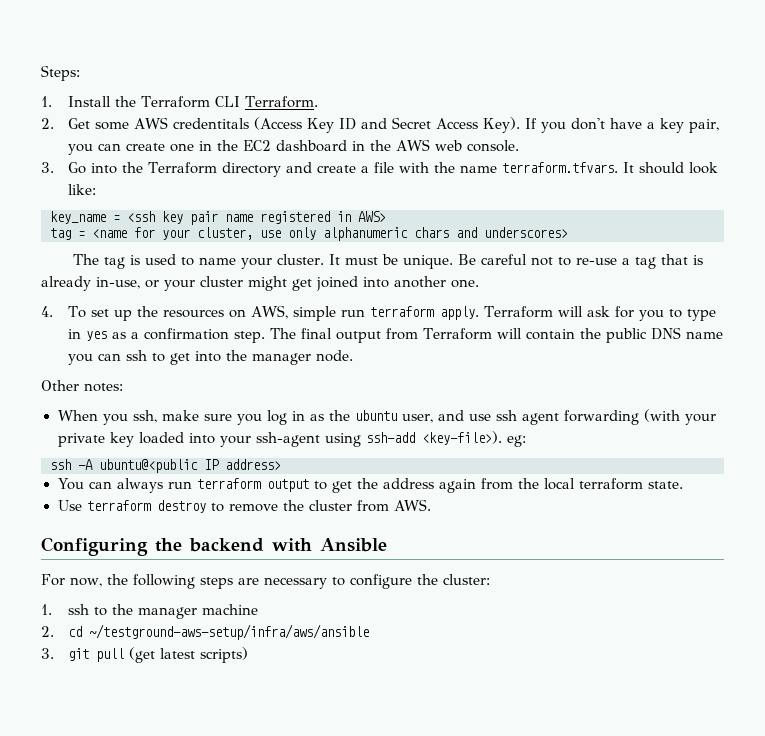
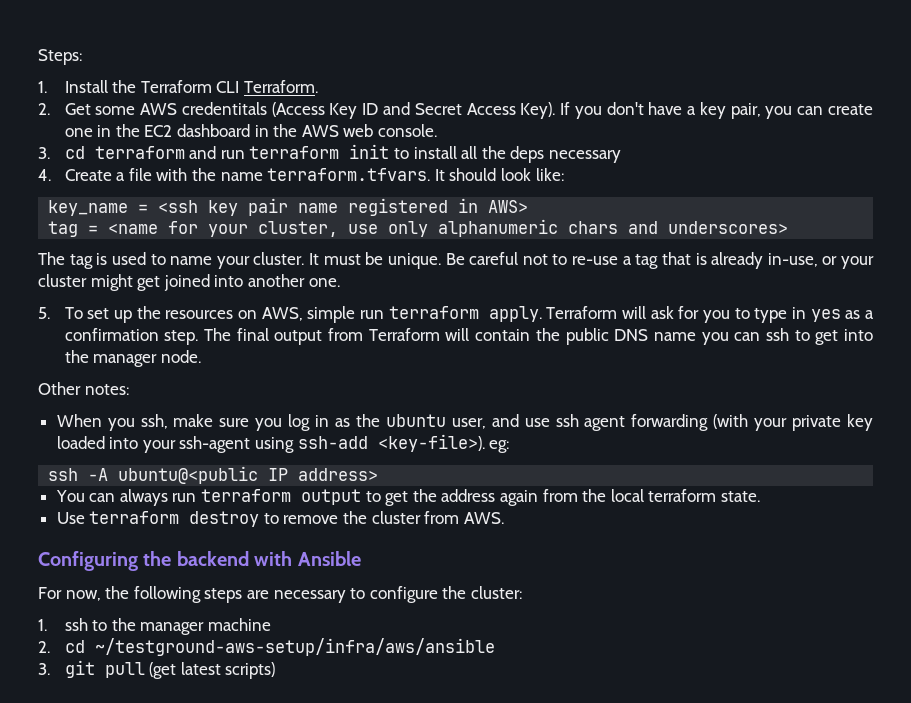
[68,162,357,177] Go into the Terraform directory and create -> [64,144,621,163] [38,169,112,181] cd terraform and run terraform init to install all the deps necessary // 4. Create
[41,306,53,317] 4. -> [38,307,50,319] 5.

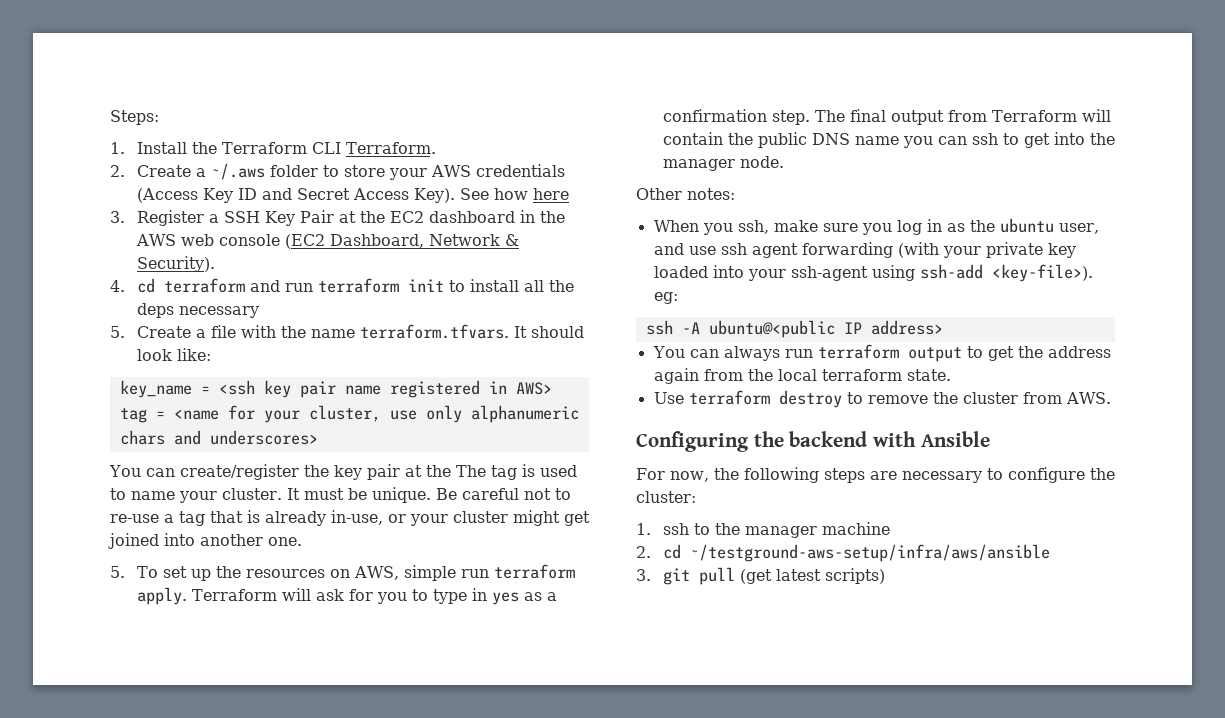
[64,102,267,115] Get some AWS credentitals -> [136,163,565,180] Create a ~/.aws folder to store your AWS credentials
[560,102,873,119] [64,125,112,137] If you don't have a key pair, you can create one in -> [459,188,569,200] [110,210,356,226] See how here // 3. Register a SSH Key Pair at
[377,124,437,137] [38,147,50,159] console. // 3. -> [218,234,519,249] [136,256,215,272] [110,280,125,292] console (EC2 Dashboard, Network & Security). // 4.
[38,169,51,181] 4. -> [110,326,125,338] 5.
(789, 227) none -> [109,464,451,480] You can create/register the key pair at the

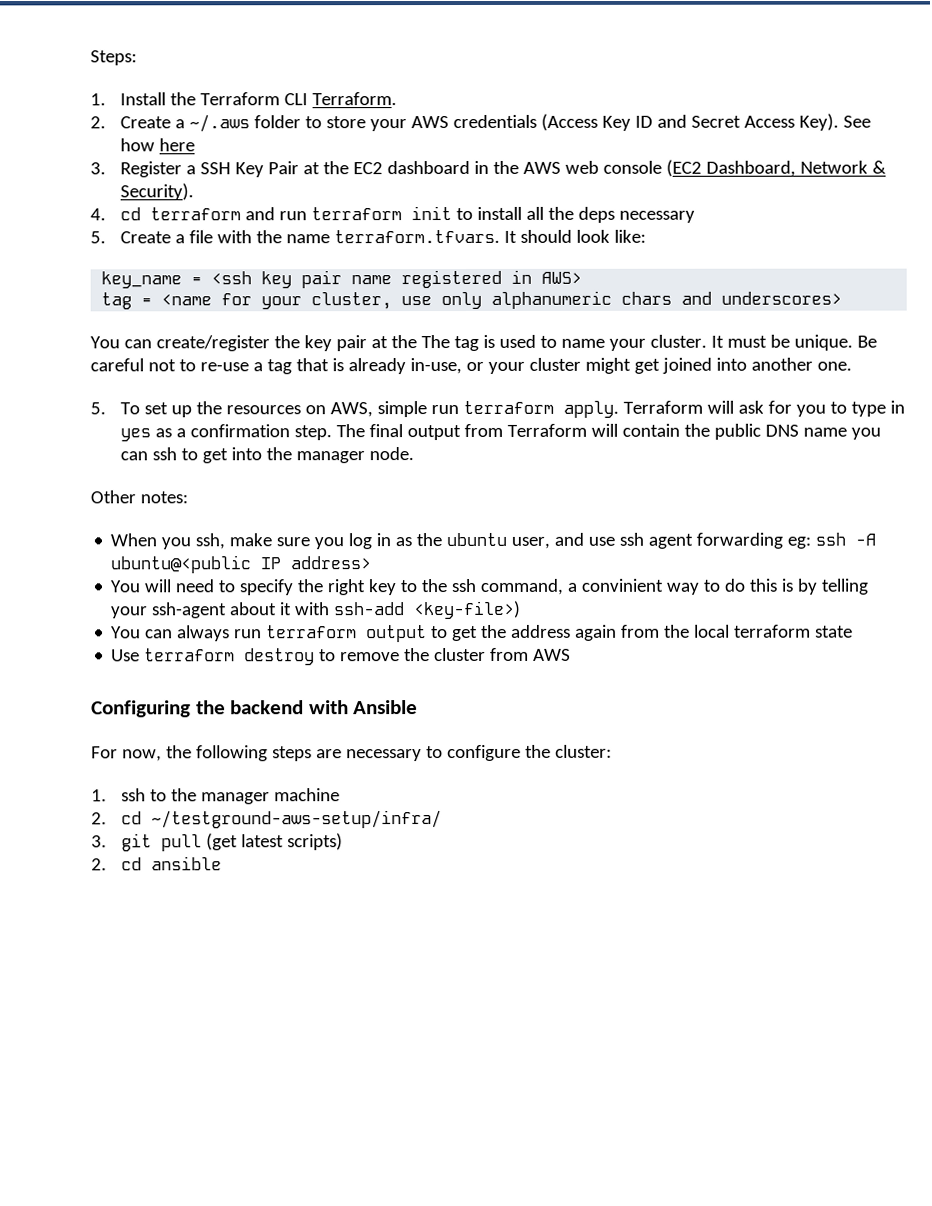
[897,242,1076,258] [653,264,1093,282] (with your private key loaded into your ssh-agent using ssh-add <key-file>). -> (784, 540) none
(678, 298) // -> (812, 542) none
(943, 327) none -> [110,578,869,596] [111,600,522,620] // You will need to specify the right key to the ssh command, a convinient way to do this is by telling your ssh-agent about it with ssh-add <key-file>)
[906,369,951,381] state. -> [815,625,854,638] state
[1065,392,1111,404] AWS. -> [533,648,572,661] AWS
[689,544,1050,562] ~/testground-aws-setup/infra/aws/ansible -> [150,810,442,829] ~/testground-aws-setup/infra/
(885, 576) none -> [91,856,222,871] // 2. cd ansible

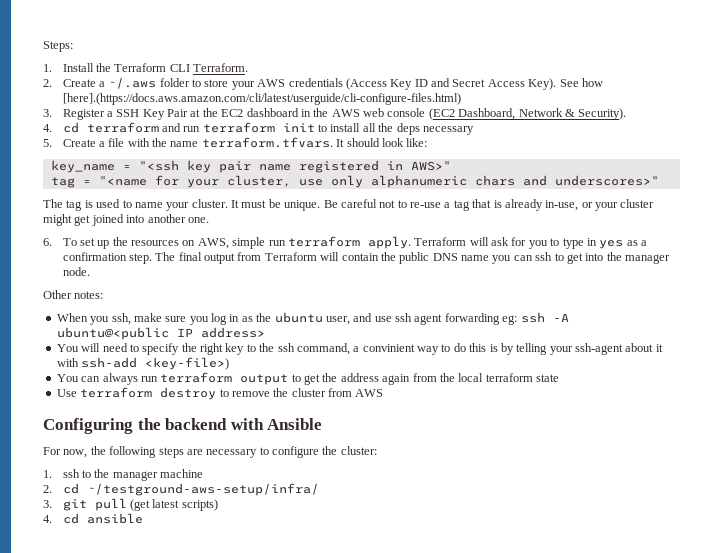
[158,138,195,152] here -> [62,93,461,105] [here].(https://docs.aws.amazon.com/cli/latest/userguide/cli-configure-files.html)
[211,271,253,285] <ssh -> [138,160,179,171] "<ssh
[541,271,583,284] AWS> -> [410,161,451,171] AWS>"
[161,294,213,306] <name -> [98,176,147,186] "<name
[721,291,843,305] [90,335,417,352] underscores> // You can create/register the key pair at the -> [554,175,659,186] underscores>" //
[90,402,106,415] 5. -> [43,238,52,246] 6.
[91,858,107,871] 2. -> [43,515,52,523] 4.

